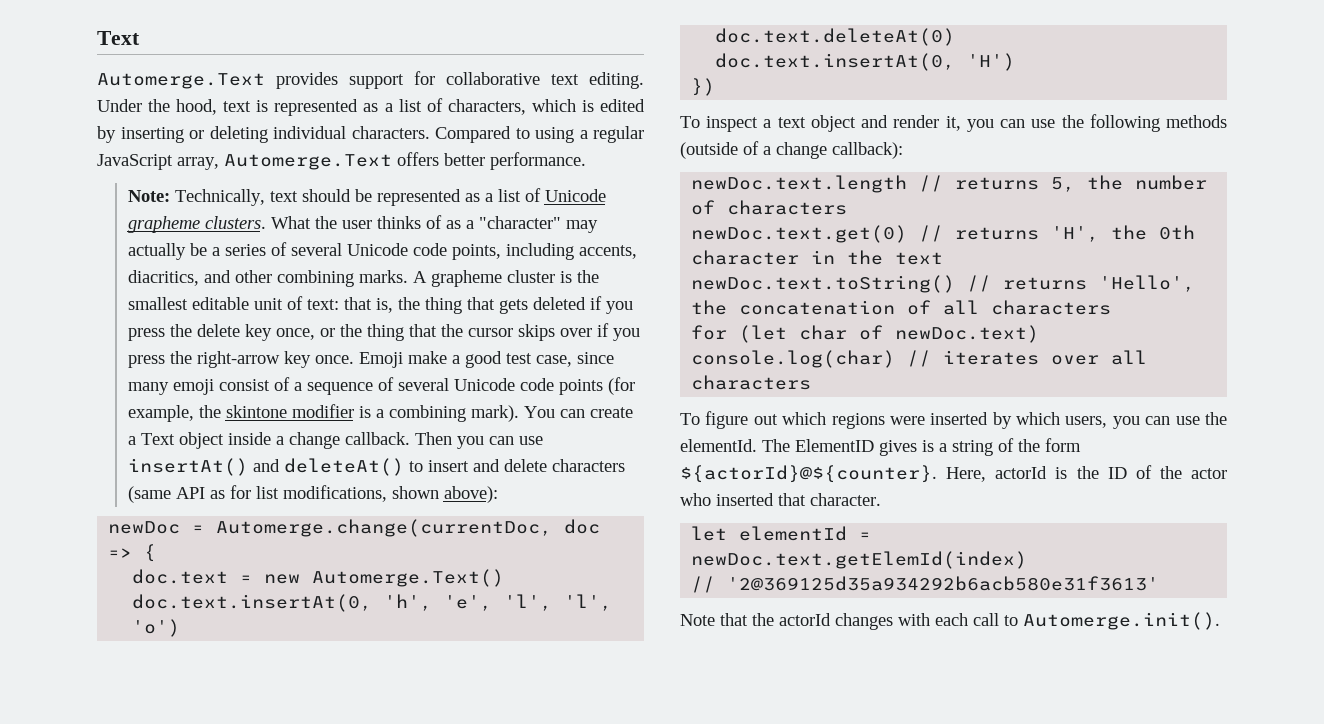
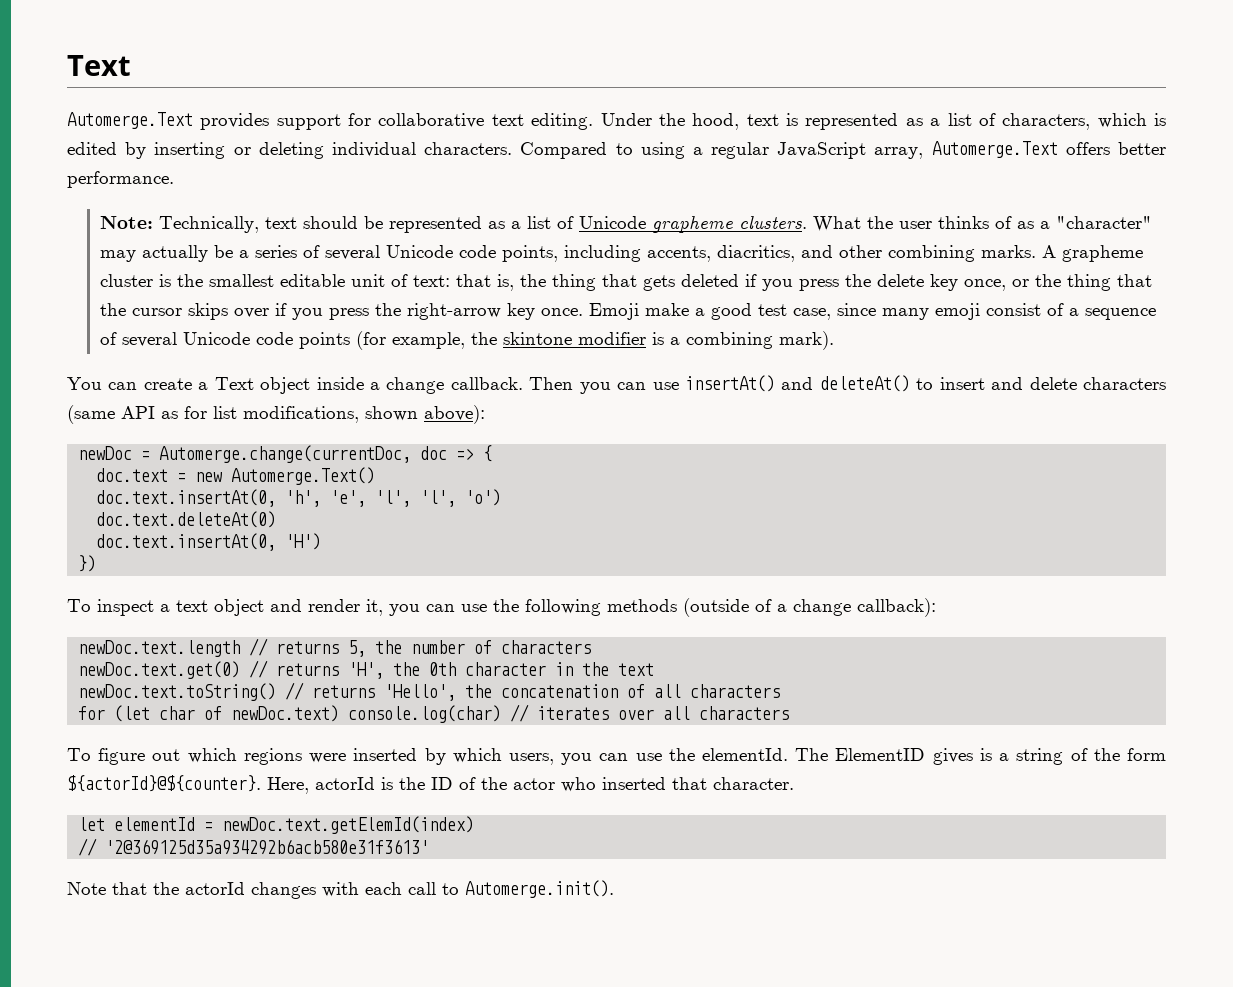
(519, 413) none -> (835, 340) //

